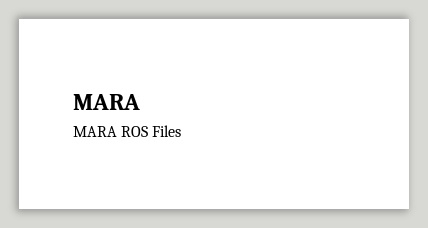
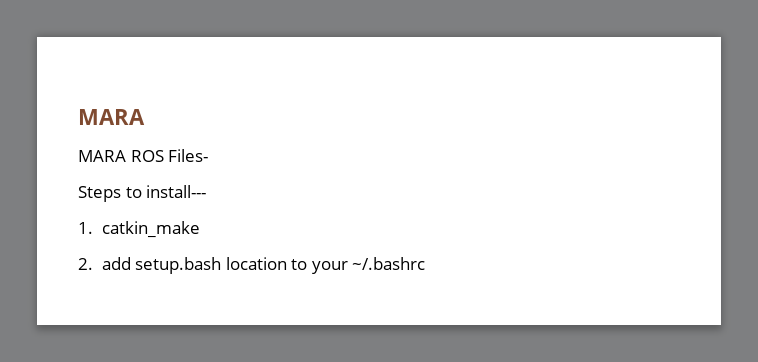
[152,125,182,137] Files -> [168,149,209,162] [78,185,207,202] [78,221,200,238] [78,257,426,274] Files- // Steps to install--- // 1. catkin_make // 2. add setup.bash location to your ~/.bashrc

